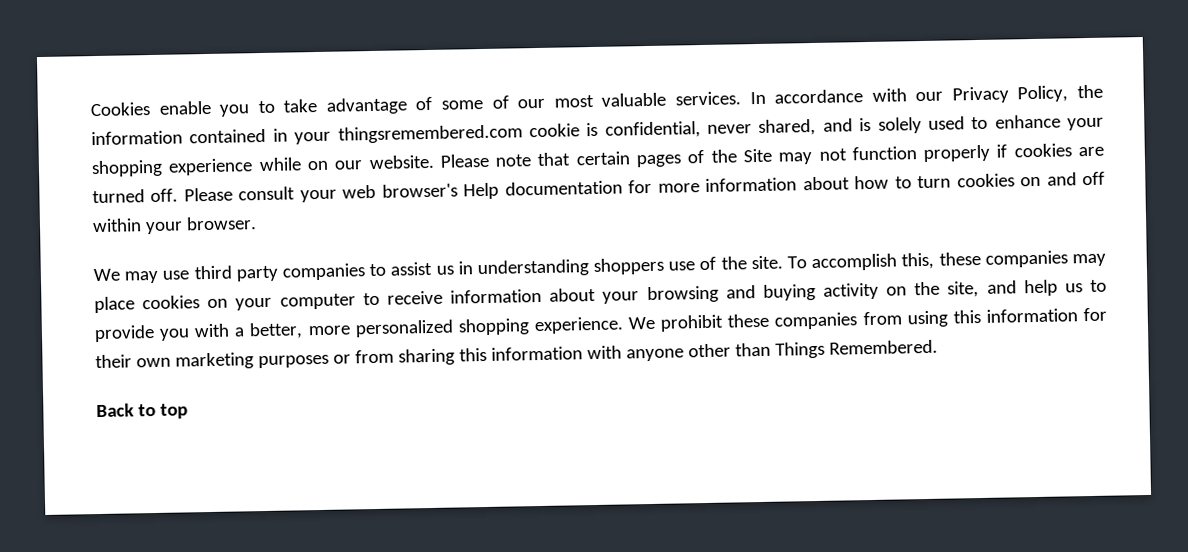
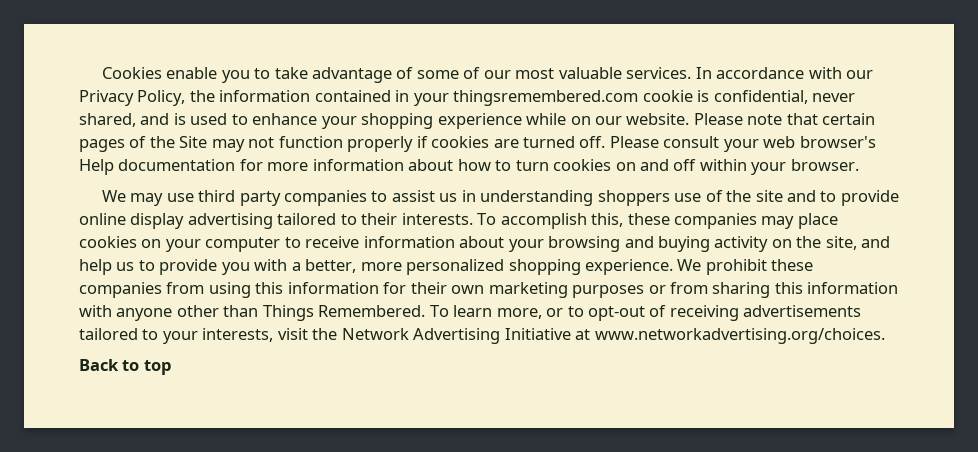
[877,117,922,134] solely -> (186, 119) none
[750,255,783,270] site. -> [755,190,899,206] [79,213,473,229] site and to provide online display advertising tailored to their interests.
(938, 347) none -> [429,305,862,321] [79,328,885,344] To learn more, or to opt-out of receiving advertisements tailored to your interests, visit the Network Advertising Initiative at www.networkadvertising.org/choices.

